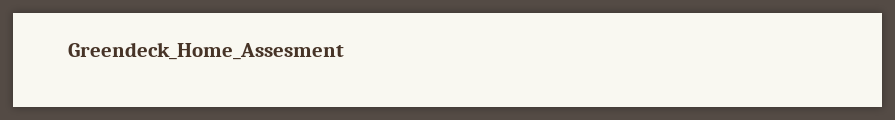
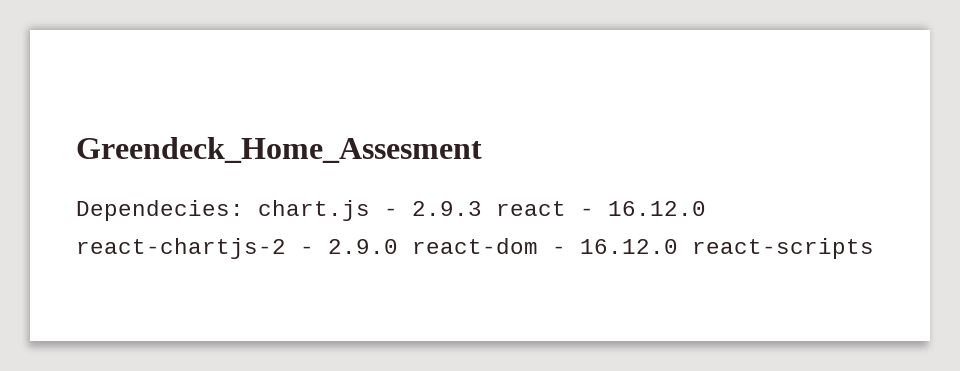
(344, 51) none -> [76,200,706,221] [76,238,874,259] // Dependecies: chart.js - 2.9.3 react - 16.12.0 react-chartjs-2 - 2.9.0 react-dom - 16.12.0 react-scripts

